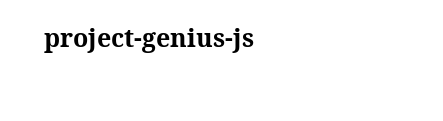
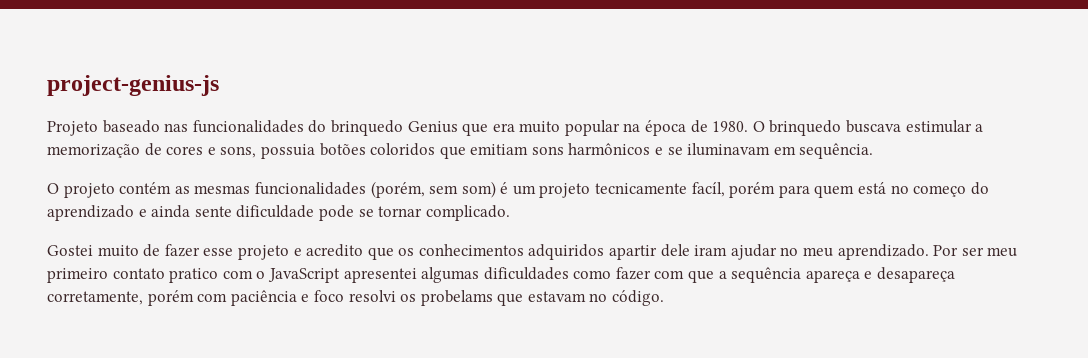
(254, 40) none -> [47,120,984,136] [47,143,874,159] [47,181,989,198] [47,205,510,221] [47,244,1018,260] [47,267,956,283] [47,290,665,306] // Projeto baseado nas funcionalidades do brinquedo Genius que era muito popular na época de 1980. O brinquedo buscava estimular a memorização de cores e sons, possuia botões coloridos que emitiam sons harmônicos e se iluminavam em sequência. // O projeto contém as mesmas funcionalidades (porém, sem som) é um projeto tecnicamente facíl, porém para quem está no começo do aprendizado e ainda sente dificuldade pode se tornar complicado. // Gostei muito de fazer esse projeto e acredito que os conhecimentos adquiridos apartir dele iram ajudar no meu aprendizado. Por ser meu primeiro contato pratico com o JavaScript apresentei algumas dificuldades como fazer com que a sequência apareça e desapareça corretamente, porém com paciência e foco resolvi os probelams que estavam no código.

